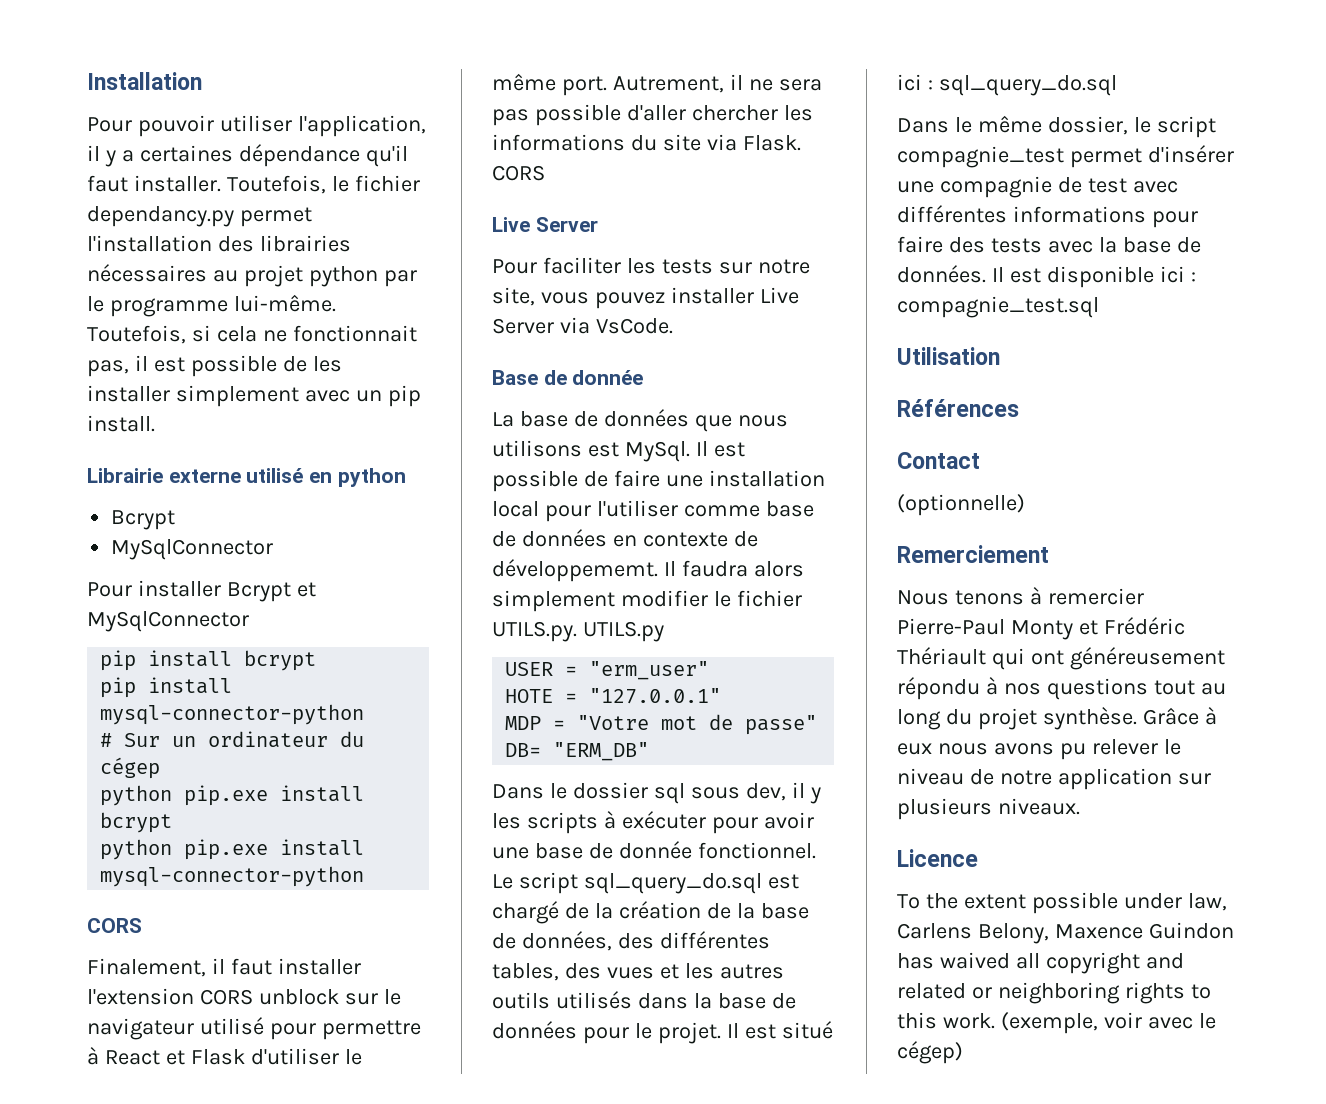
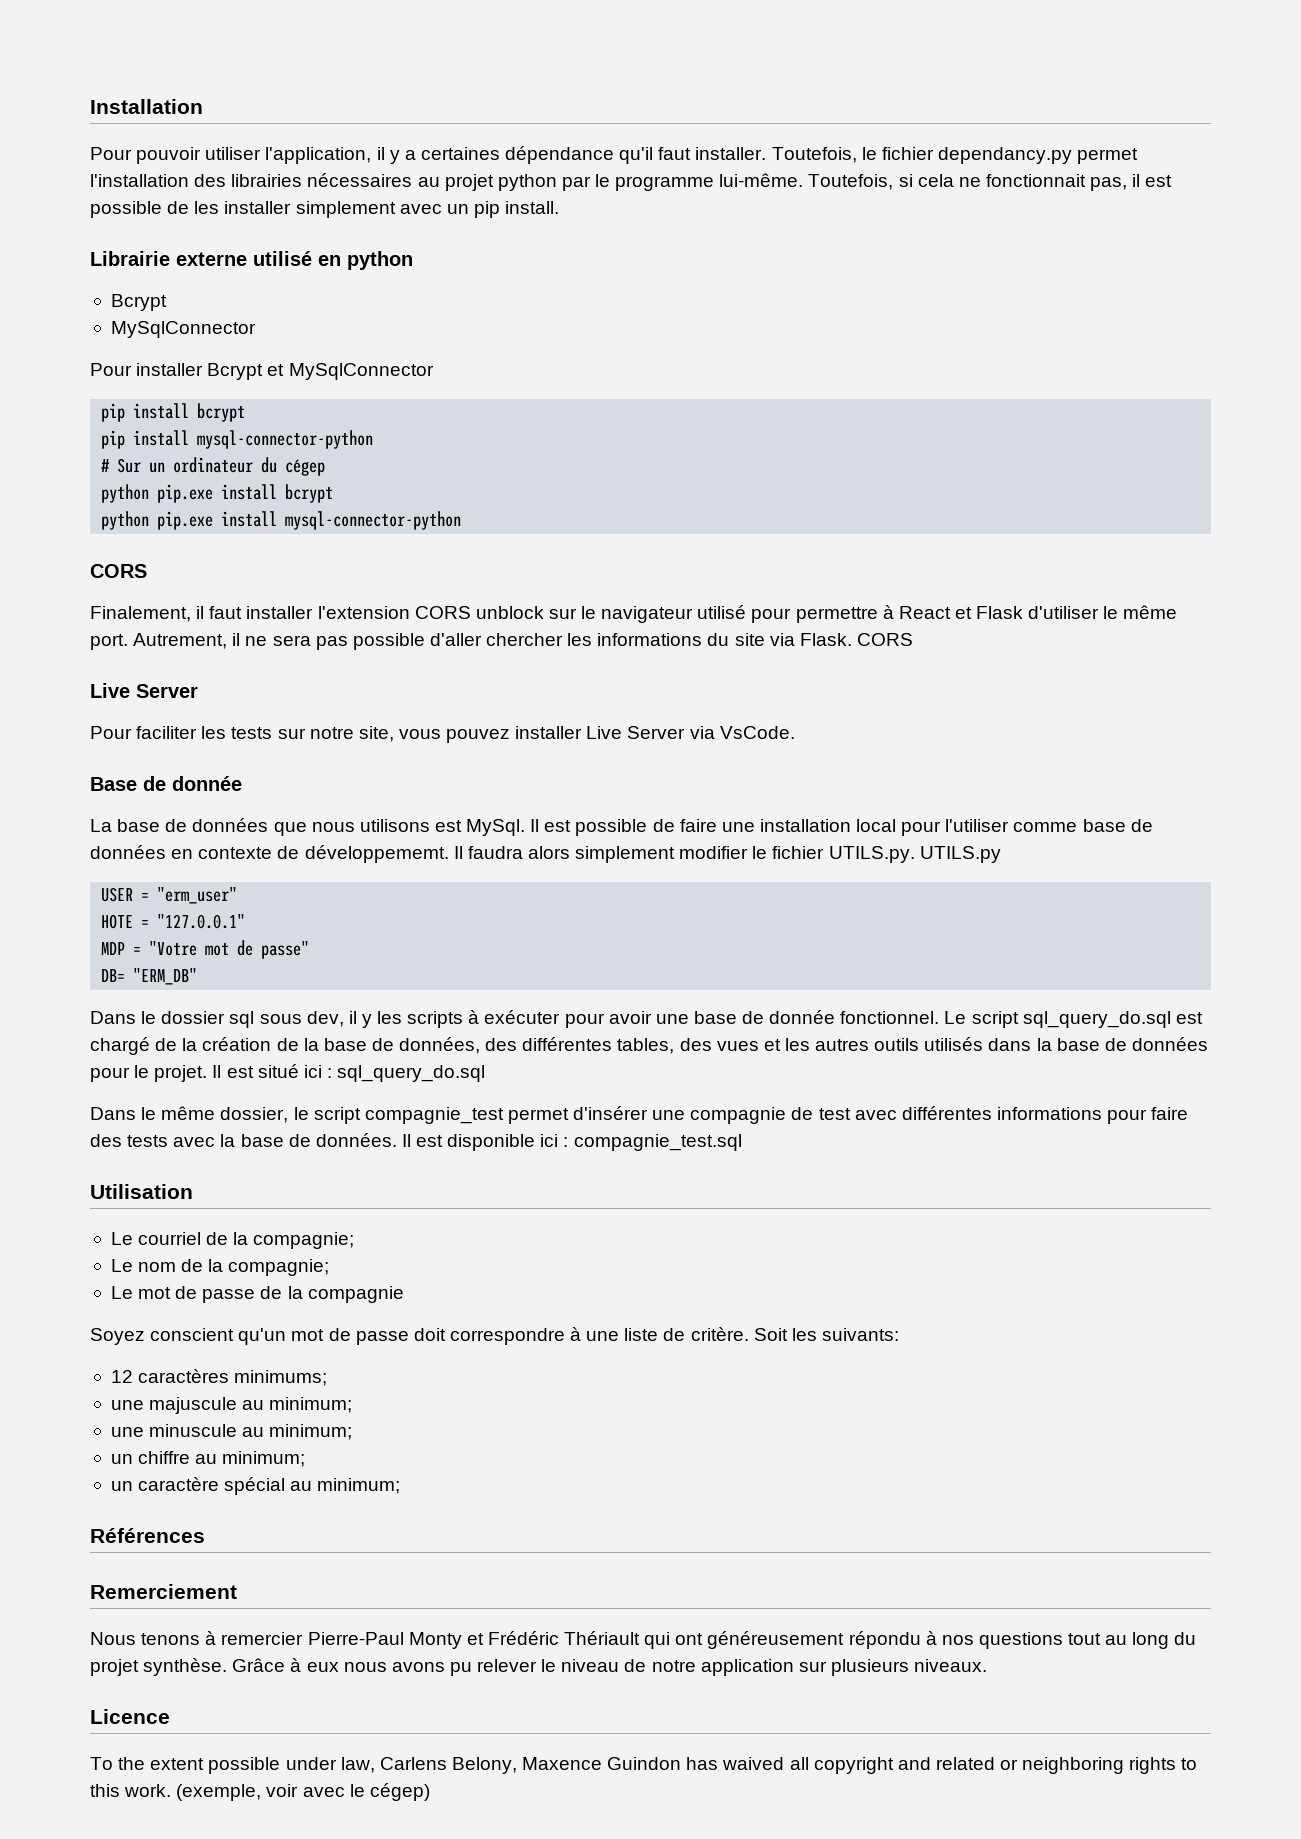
(1000, 356) none -> [110,1232,355,1249] [110,1259,330,1276] [110,1286,404,1303] [90,1327,899,1345] [110,1369,328,1386] [110,1397,353,1414] [110,1424,353,1440] [110,1451,306,1467] [110,1477,401,1495] // Le courriel de la compagnie; // Le nom de la compagnie; // Le mot de passe de la compagnie // Soyez conscient qu'un mot de passe doit correspondre à une liste de critère. Soit les suivants: // 12 caractères minimums; // une majuscule au minimum; // une minuscule au minimum; // un chiffre au minimum; // un caractère spécial au minimum;
[897,452,980,469] [897,494,1025,516] // Contact // (optionnelle) -> (205, 1535) none

